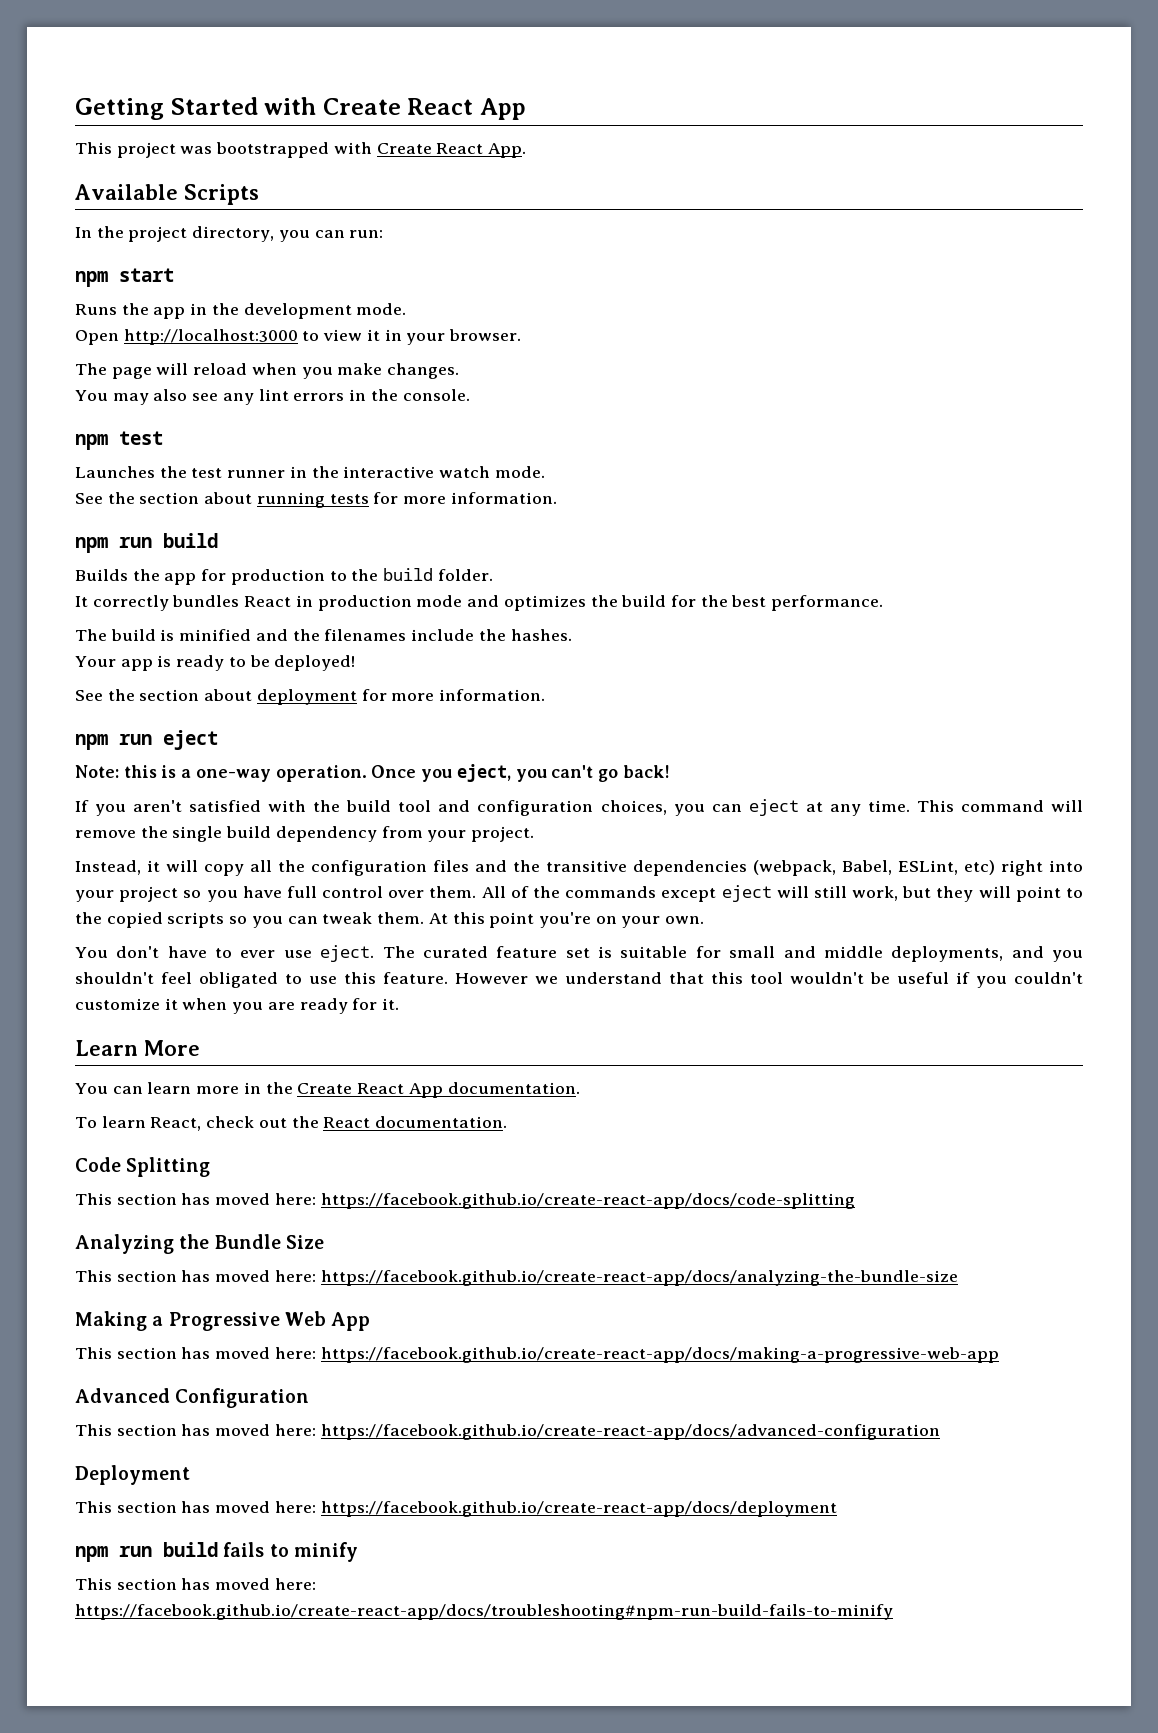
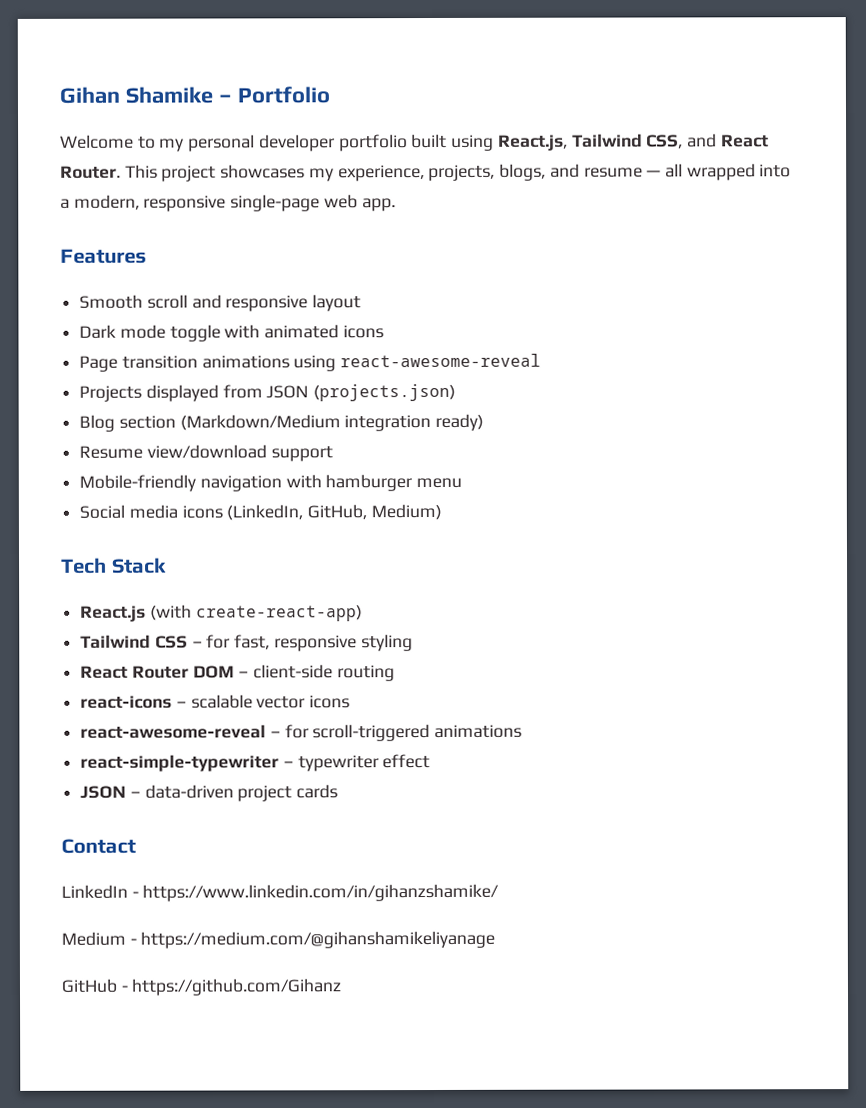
[75,97,527,120] [75,142,527,158] [75,184,259,205] [75,226,384,242] [75,268,174,287] [75,303,407,319] [75,329,522,345] [75,363,460,379] [75,389,470,405] [75,431,163,450] [75,466,545,478] [75,492,557,508] [75,533,218,553] [75,568,493,585] [75,595,884,611] [75,629,572,641] [75,655,356,671] [75,689,546,705] [75,730,218,750] [75,764,670,782] [75,799,1084,816] [75,826,535,842] [75,860,1083,876] [75,885,1083,902] [75,912,705,928] [75,945,1083,962] [75,972,1083,988] [75,998,400,1014] [75,1040,200,1056] [75,1082,580,1098] [75,1116,508,1131] [75,1157,211,1177] [75,1193,855,1209] [75,1234,324,1254] [75,1270,958,1286] [75,1311,371,1331] [75,1347,999,1363] [75,1388,310,1408] [75,1424,940,1440] [75,1465,190,1485] [75,1501,837,1517] [75,1542,358,1562] [75,1578,316,1590] [75,1604,893,1620] Getting Started with Create React App // This project was bootstrapped with Create React App. // Available Scripts // In the project directory, you can run: // npm start // Runs the app in the development mode. // Open http://localhost:3000 to view it in your browser. // The page will reload when you make changes. // You may also see any lint errors in the console. // npm test // Launches the test runner in the interactive watch mode. // See the section about running tests for more information. // npm run build // Builds the app for production to the build folder. // It correctly bundles React in production mode and optimizes the build for the best performance. // The build is minified and the filenames include the hashes. // Your app is ready to be deployed! // See the section about deployment for more information. // npm run eject // Note: this is a one-way operation. Once you eject, you can't go back! // If you aren't satisfied with the build tool and configuration choices, you can eject at any time. This command will remove the single build dependency from your project. // Instead, it will copy all the configuration files and the transitive dependencies (webpack, Babel, ESLint, etc) right into your project so you have full control over them. All of the commands except eject will still work, but they will point to the copied scripts so you can tweak them. At this point you're on your own. // You don't have to ever use eject. The curated feature set is suitable for small and middle deployments, and you shouldn't feel obligated to use this feature. However we understand that this tool wouldn't be useful if you couldn't customize it when you are ready for it. // Learn More // You can learn more in the Create React App documentation. // To learn React, check out the React documentation. // Code Splitting // This section has moved here: https://facebook.github.io/create-react-app/docs/code-splitting // Analyzing the Bundle Size // This section has moved here: https://facebook.github.io/create-react-app/docs/analyzing-the-bundle-size // Making a Progressive Web App // This section has moved here: https://facebook.github.io/create-react-app/docs/making-a-progressive-web-app // Advanced Configuration // This section has moved here: https://facebook.github.io/create-react-app/docs/advanced-configuration // Deployment // This section has moved here: https://facebook.github.io/create-react-app/docs/deployment // npm run build fails to minify // This section has moved here: https://facebook.github.io/create-react-app/docs/troubleshooting#npm-run-build-fails-to-minify -> [59,86,330,104] [60,133,769,152] [60,163,792,182] [60,194,396,212] [60,248,147,264] [79,294,362,312] [79,324,384,342] [79,353,542,372] [79,383,457,402] [79,413,485,432] [79,444,333,462] [79,474,463,492] [79,503,442,521] [61,557,167,574] [80,604,363,622] [80,634,413,652] [80,664,395,682] [80,694,351,709] [80,724,523,742] [80,754,431,772] [80,784,339,802] [61,838,136,854] [61,883,500,902] [61,930,496,949] [61,978,343,996] Gihan Shamike – Portfolio // Welcome to my personal developer portfolio built using React.js, Tailwind CSS, and React Router. This project showcases my experience, projects, blogs, and resume — all wrapped into a modern, responsive single-page web app. // Features // Smooth scroll and responsive layout // Dark mode toggle with animated icons // Page transition animations using react-awesome-reveal // Projects displayed from JSON (projects.json) // Blog section (Markdown/Medium integration ready) // Resume view/download support // Mobile-friendly navigation with hamburger menu // Social media icons (LinkedIn, GitHub, Medium) // Tech Stack // React.js (with create-react-app) // Tailwind CSS – for fast, responsive styling // React Router DOM – client-side routing // react-icons – scalable vector icons // react-awesome-reveal – for scroll-triggered animations // react-simple-typewriter – typewriter effect // JSON – data-driven project cards // Contact // LinkedIn - https://www.linkedin.com/in/gihanzshamike/ // Medium - https://medium.com/@gihanshamikeliyanage // GitHub - https://github.com/Gihanz

